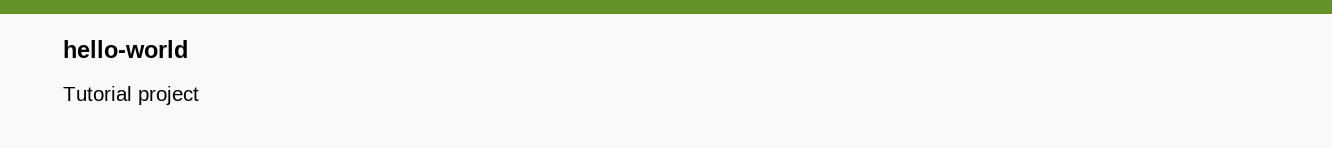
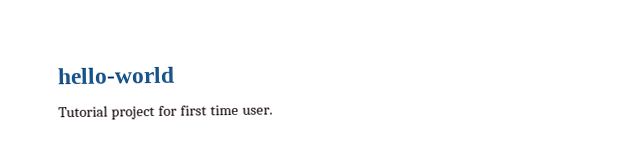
(199, 95) none -> [157,104,273,116] for first time user.

